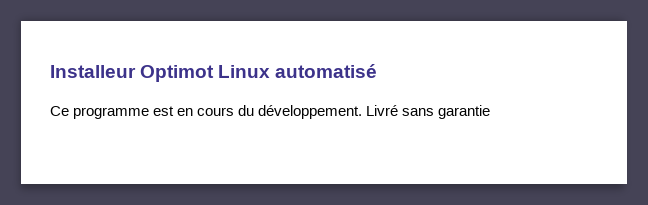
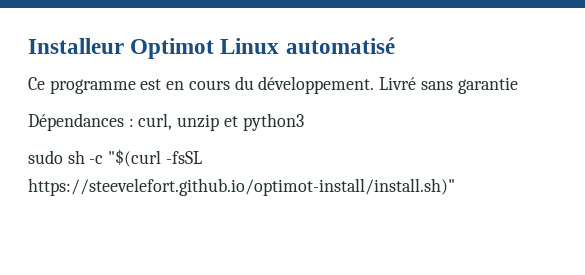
(491, 112) none -> [28,113,304,131] [28,149,202,167] [28,178,455,196] // Dépendances : curl, unzip et python3 // sudo sh -c "$(curl -fsSL https://steevelefort.github.io/optimot-install/install.sh)"

